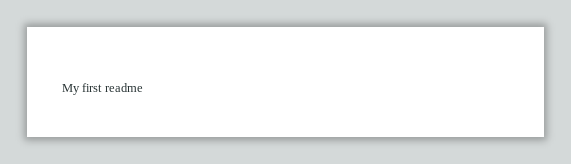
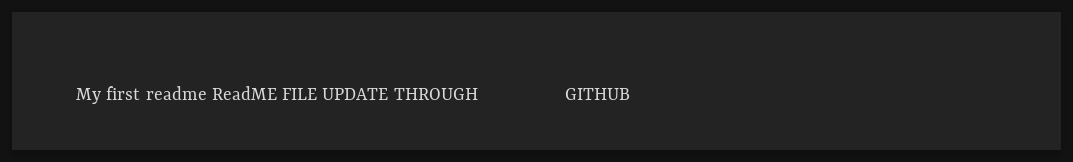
(143, 87) none -> [211,86,630,100] ReadME FILE UPDATE THROUGH GITHUB

